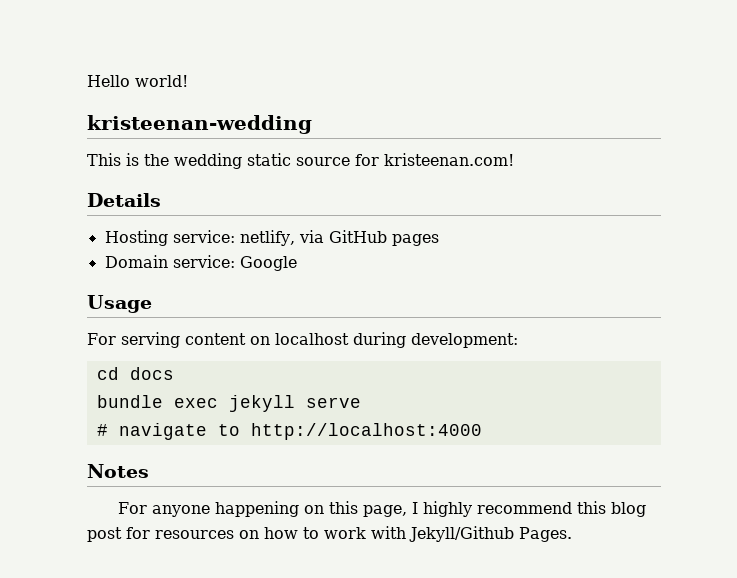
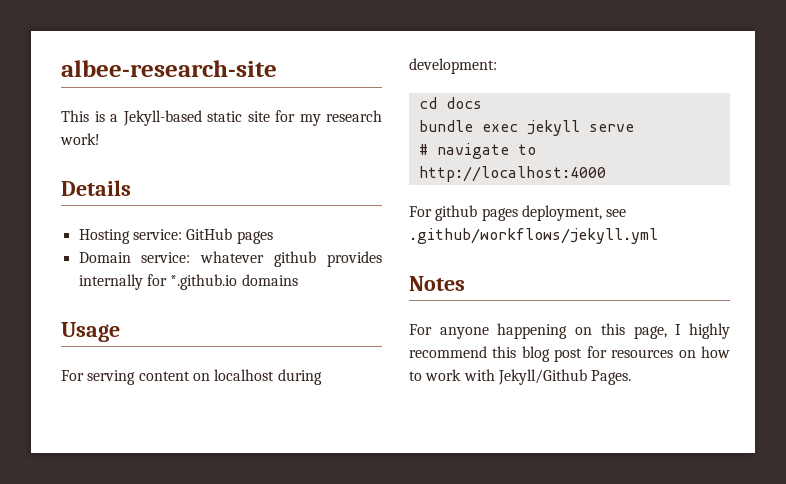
[87,75,188,87] [87,115,312,134] Hello world! // kristeenan-wedding -> [61,60,277,77] albee-research-site
[144,153,514,169] the wedding static source for kristeenan.com! -> [110,110,382,126] [60,133,100,145] a Jekyll-based static site for my research work!
[239,230,324,246] netlify, via -> (182, 234) none
[239,256,297,271] Google -> [200,251,382,267] [78,274,298,290] whatever github provides internally for *.github.io domains
(482, 431) none -> [409,205,627,221] [409,228,658,244] // For github pages deployment, see .github/workflows/jekyll.yml

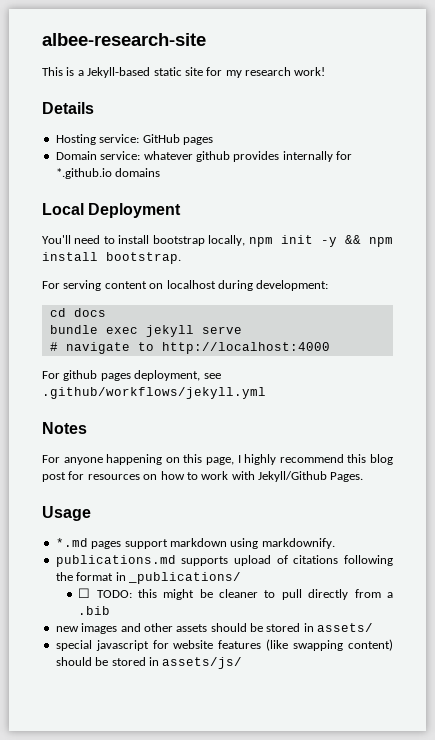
[61,322,120,342] Usage -> [42,203,182,218] [42,235,393,247] [42,252,181,264] Local Deployment // You'll need to install bootstrap locally, npm init -y && npm install bootstrap.
(632, 377) none -> [42,506,91,521] [55,538,335,549] [55,555,393,567] [55,572,241,584] [78,588,394,600] [78,606,111,615] [55,623,374,634] [55,639,393,651] [55,657,243,669] // Usage // *.md pages support markdown using markdownify. // publications.md supports upload of citations following the format in _publications/ // ☐ TODO: this might be cleaner to pull directly from a .bib // new images and other assets should be stored in assets/ // special javascript for website features (like swapping content) should be stored in assets/js/

